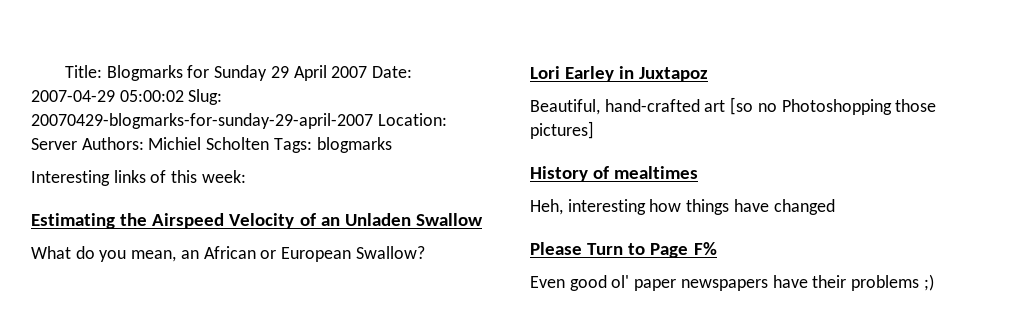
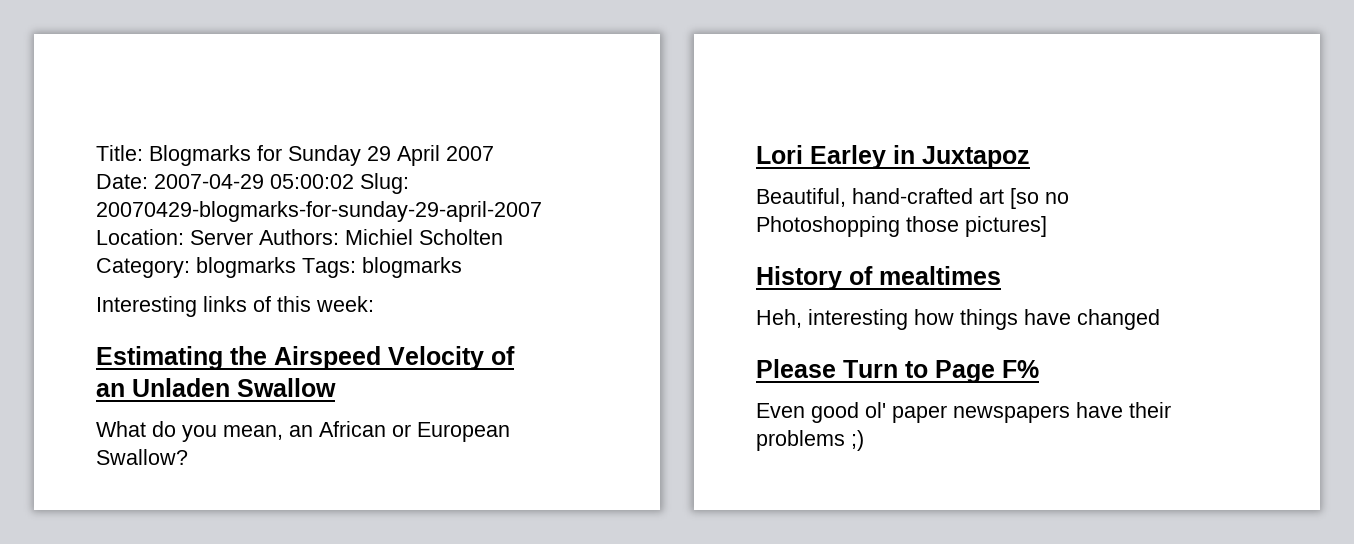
(270, 143) none -> [96,257,296,278] Category: blogmarks

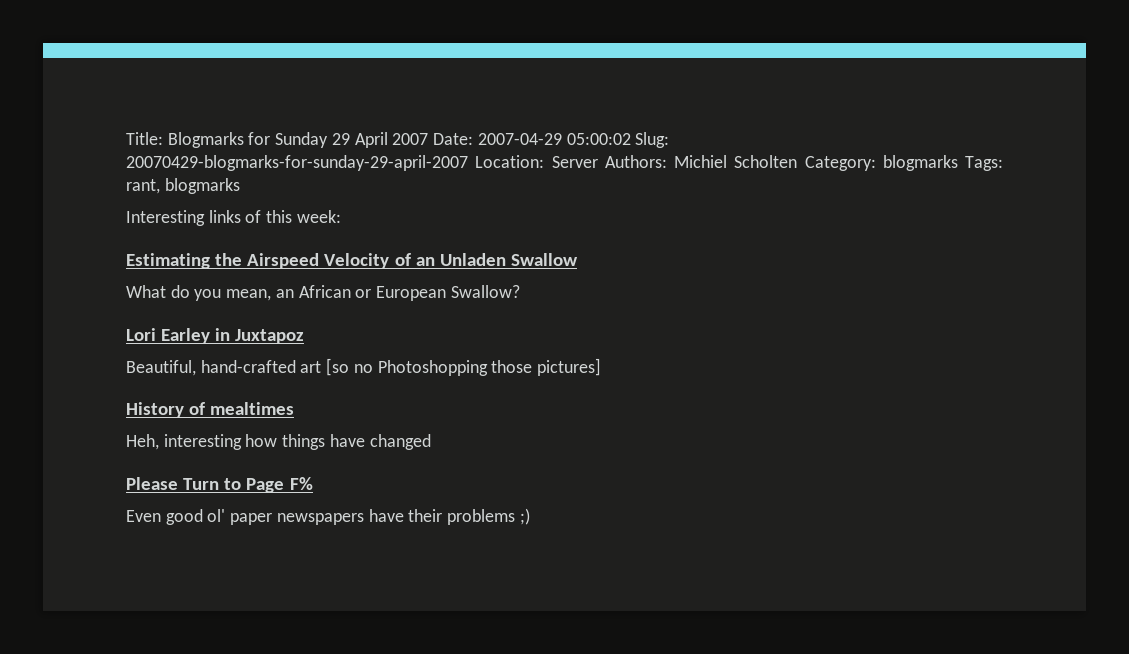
(356, 268) none -> [126,179,160,194] rant,

